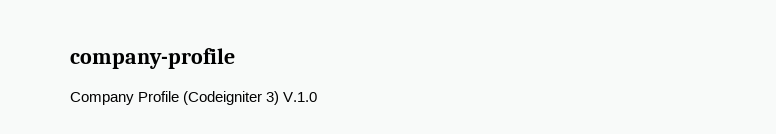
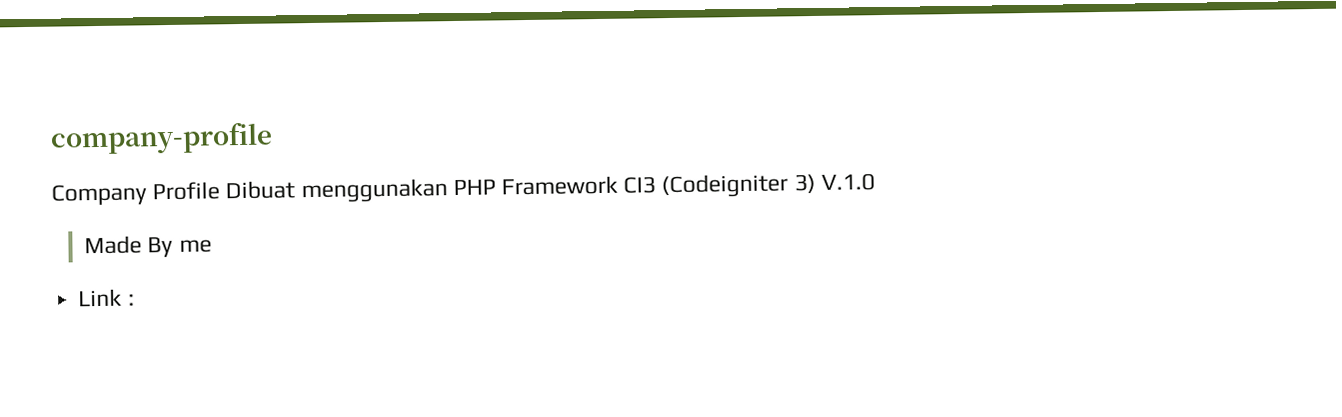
[183,91,318,105] (Codeigniter 3) V.1.0 -> [225,173,875,204] [84,235,212,258] [78,288,135,307] Dibuat menggunakan PHP Framework CI3 (Codeigniter 3) V.1.0 // Made By me // Link :

